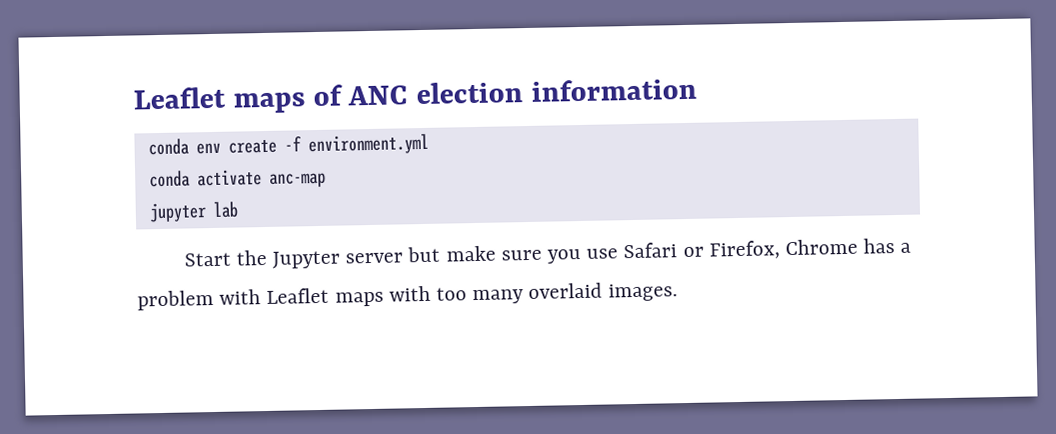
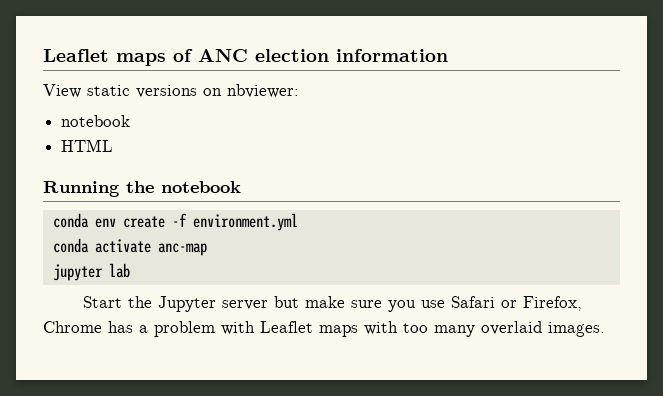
(697, 89) none -> [43,84,299,98] [61,115,131,127] [61,139,114,152] [43,181,241,197] // View static versions on nbviewer: // notebook // HTML // Running the notebook

